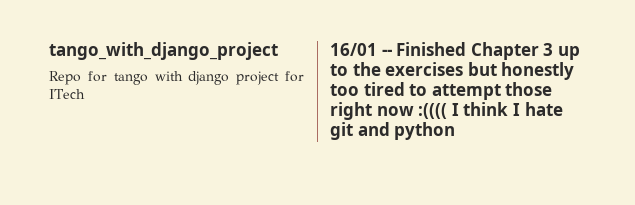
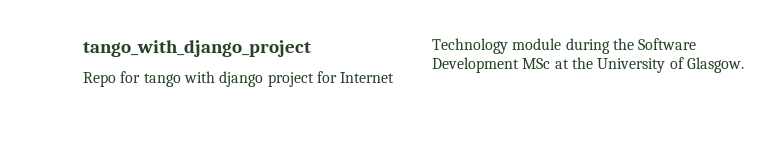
[49,89,85,99] [330,42,580,60] [330,62,575,80] [330,82,553,100] [330,102,563,120] [330,122,456,140] ITech // 16/01 -- Finished Chapter 3 up to the exercises but honestly too tired to attempt those right now :(((( I think I hate git and python -> [340,72,395,83] [432,38,697,54] [432,57,744,73] Internet Technology module during the Software Development MSc at the University of Glasgow.

